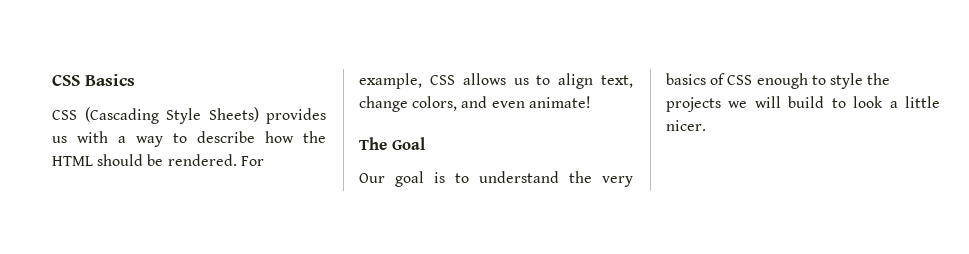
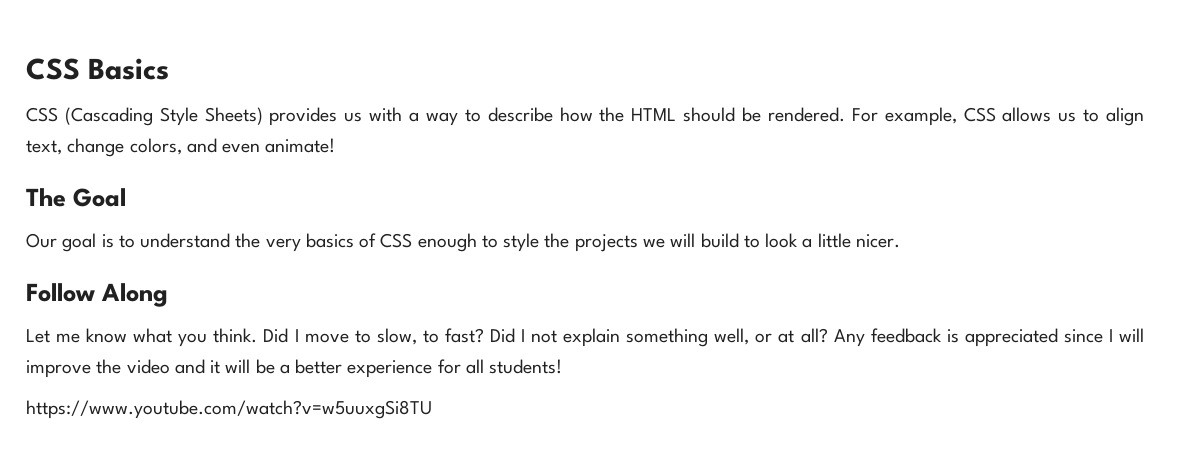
(706, 125) none -> [26,283,169,307] [26,328,1144,347] [26,359,563,378] [26,400,432,419] // Follow Along // Let me know what you think. Did I move to slow, to fast? Did I not explain something well, or at all? Any feedback is appreciated since I will improve the video and it will be a better experience for all students! // https://www.youtube.com/watch?v=w5uuxgSi8TU

